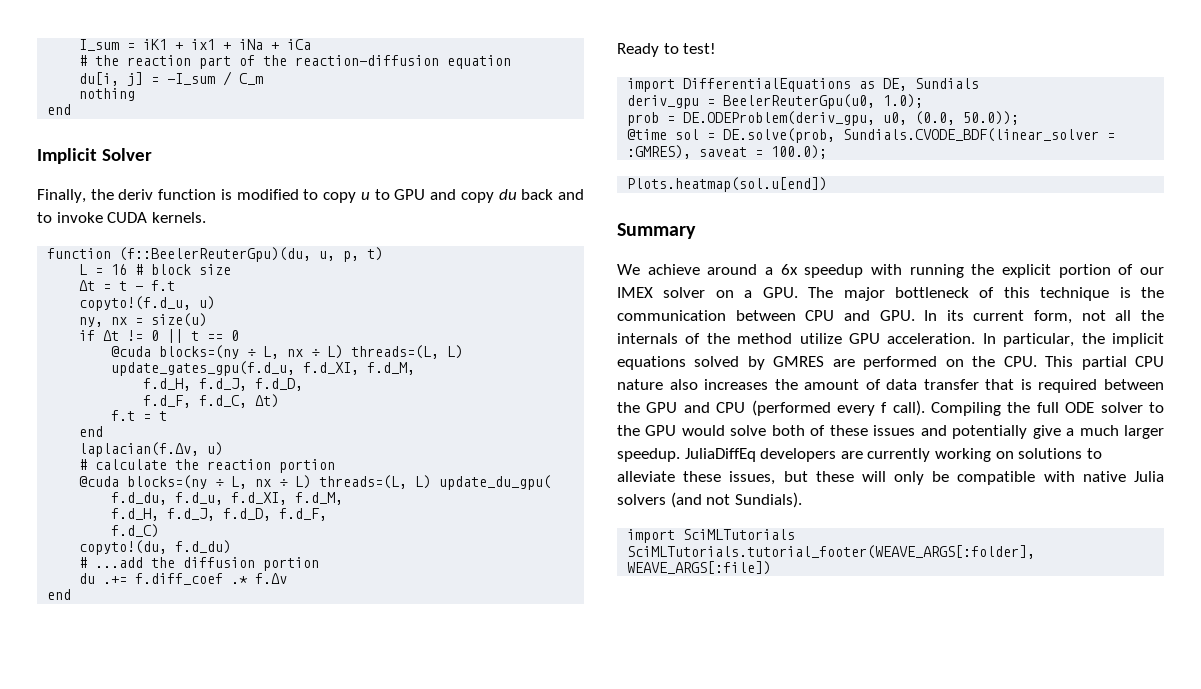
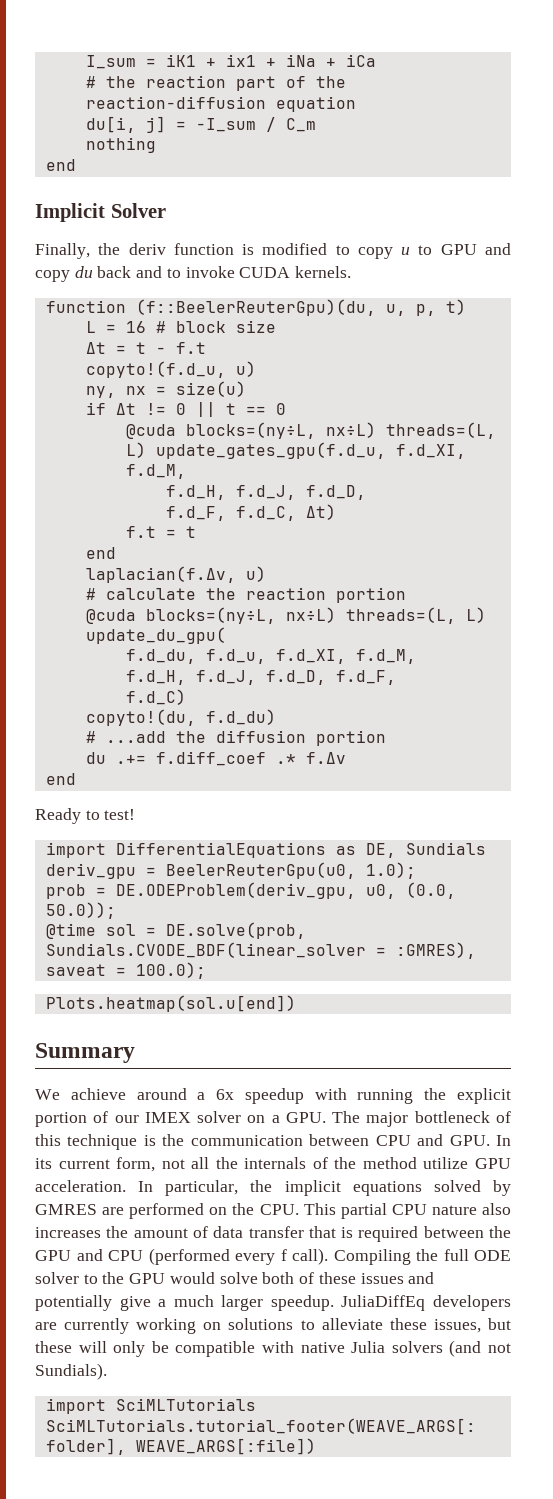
[159,345,344,359] blocks=(ny ÷ L, nx ÷ L) -> [185,422,376,439] blocks=(ny÷L, nx÷L)
[127,475,312,489] blocks=(ny ÷ L, nx ÷ L) -> [145,607,336,624] blocks=(ny÷L, nx÷L)

